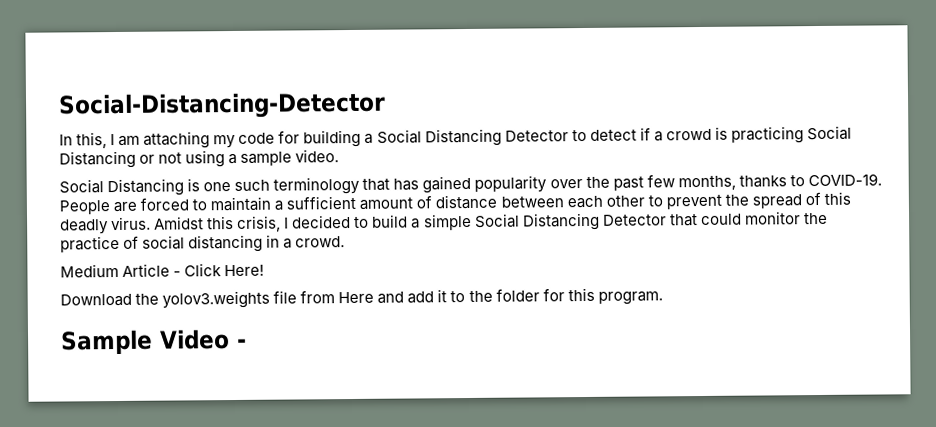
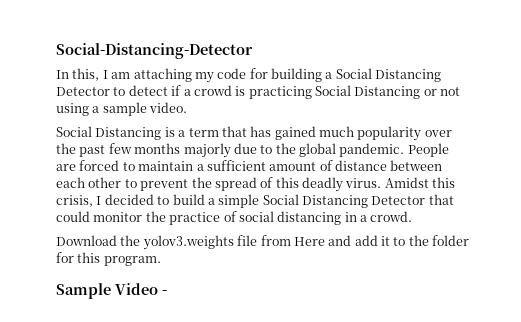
[203,176,361,195] one such terminology -> [178,128,219,137] a term
(472, 184) none -> [319,126,354,137] much
[677,173,882,191] months, thanks to COVID-19. -> [134,143,405,158] months majorly due to the global pandemic.
[60,263,265,278] // Medium Article - Click Here! -> (413, 216) none

